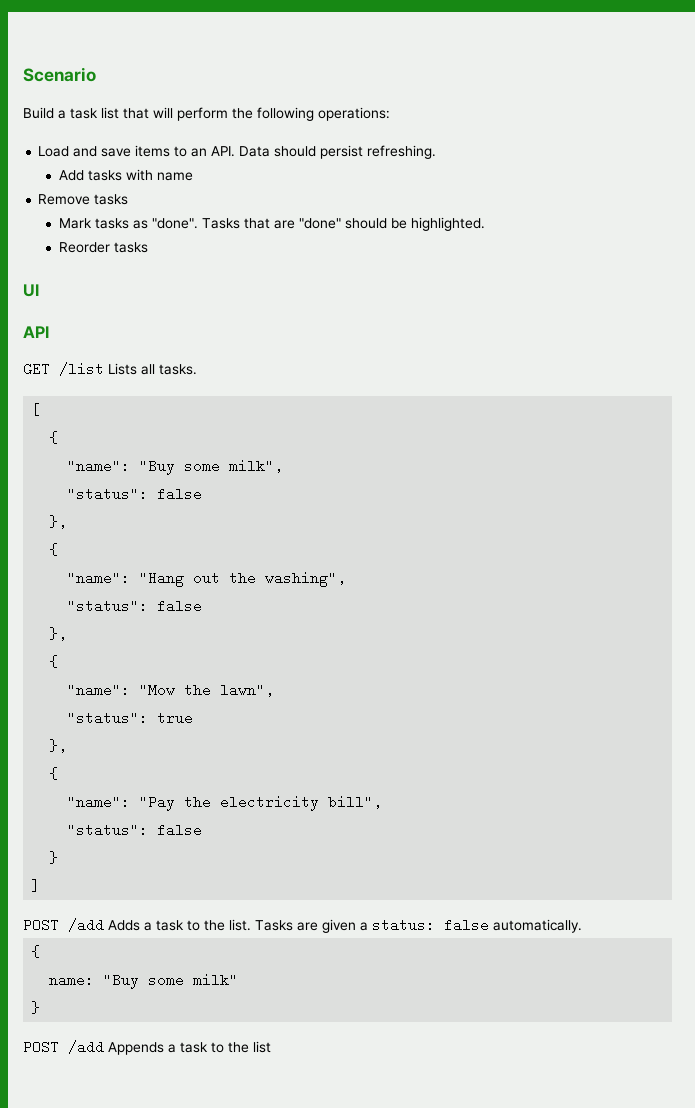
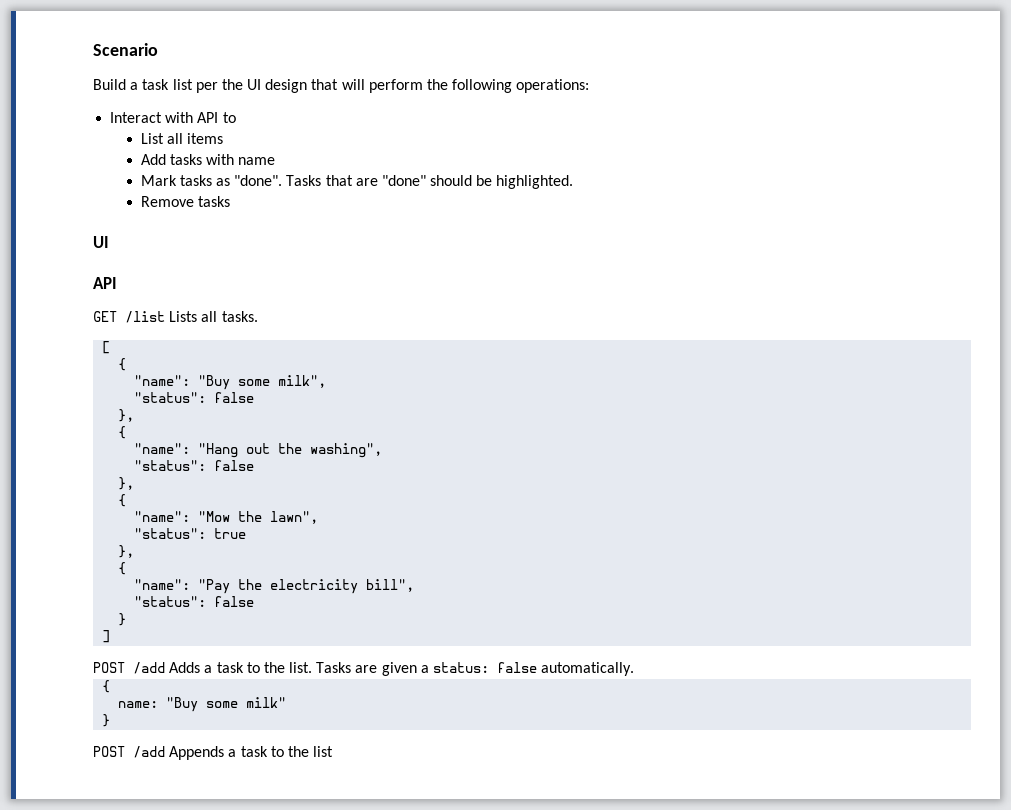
(119, 113) none -> [195,79,308,93] per the UI design
[38,145,437,159] Load and save items to an API. Data should persist refreshing. -> [110,112,236,123] [140,133,223,144] Interact with API to // List all items
[38,194,129,205] // Remove tasks -> (276, 161) none
[58,242,110,253] Reorder -> [140,196,194,207] Remove

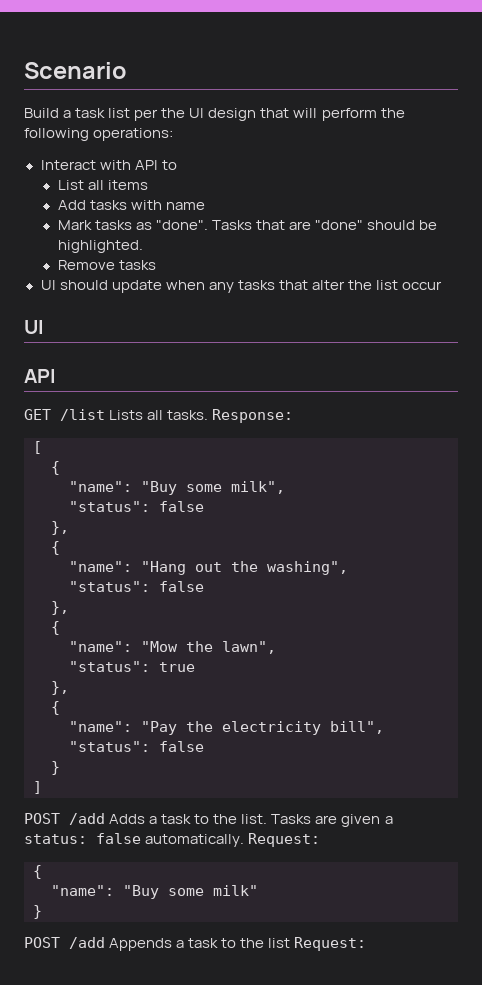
(230, 201) none -> [40,280,443,293] // UI should update when any tasks that alter the list occur
(258, 316) none -> [212,409,294,423] Response:
[102,680,111,693] [118,701,159,708] // { // name: -> [248,833,321,847] [33,865,42,879] [51,885,114,896] Request: // { // "name":
(334, 751) none -> [294,937,367,951] Request:

